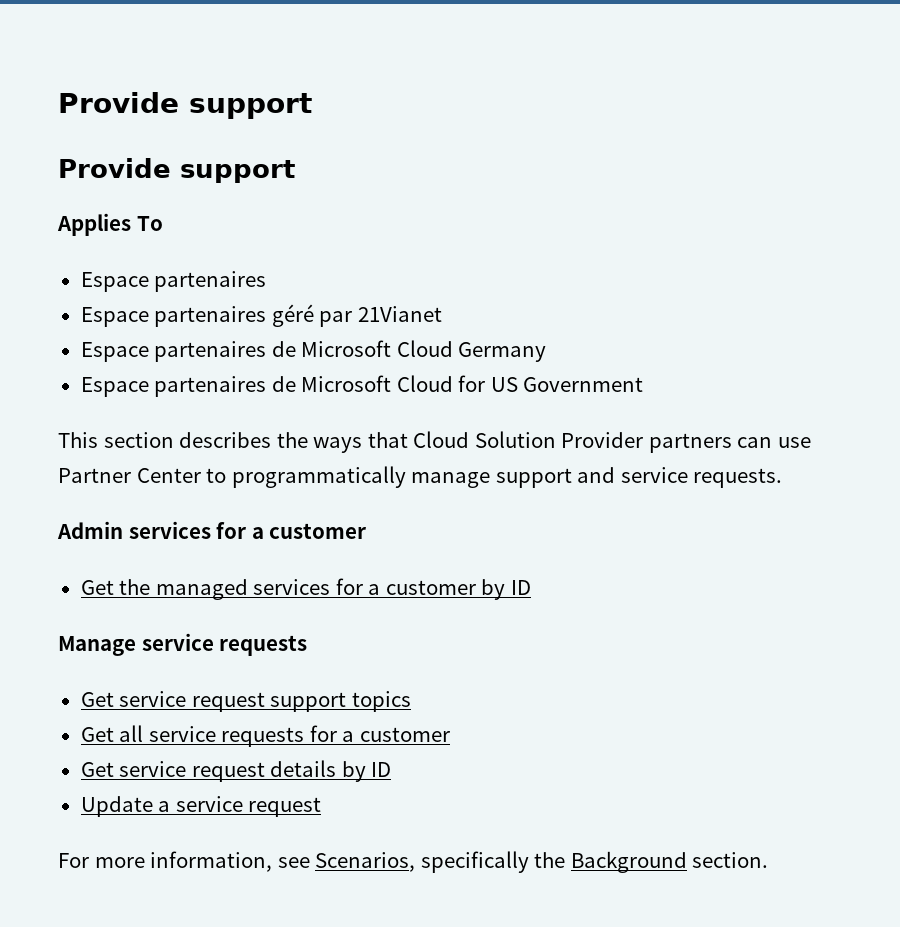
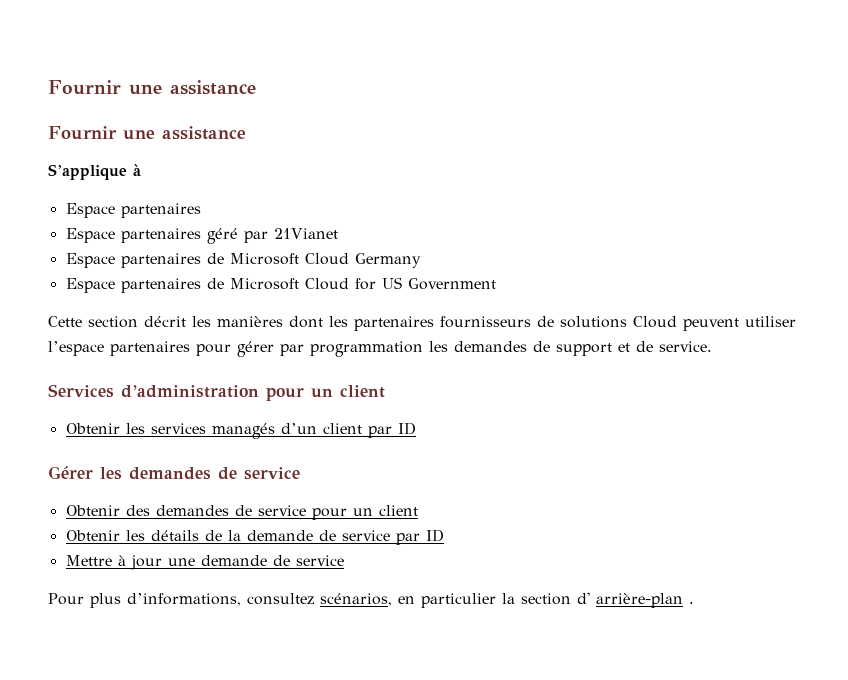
[58,92,312,119] [58,158,295,183] [57,213,163,236] Provide support // Provide support // Applies To -> [48,80,256,95] [48,126,246,140] [48,164,141,180] Fournir une assistance // Fournir une assistance // S’applique à
[58,431,811,453] [58,466,783,488] [57,521,367,539] [80,578,531,600] [58,633,308,656] [80,691,411,712] [80,725,450,747] [80,760,392,782] [80,796,322,817] [58,851,769,873] This section describes the ways that Cloud Solution Provider partners can use Partner Center to programmatically manage support and service requests. // Admin services for a customer // Get the managed services for a customer by ID // Manage service requests // Get service request support topics // Get all service requests for a customer // Get service request details by ID // Update a service request // For more information, see Scenarios, specifically the Background section. -> [48,316,796,331] [48,341,712,357] [48,384,385,401] [65,422,416,439] [48,466,300,480] [65,505,418,520] [65,529,444,545] [65,555,344,570] [48,592,694,608] Cette section décrit les manières dont les partenaires fournisseurs de solutions Cloud peuvent utiliser l’espace partenaires pour gérer par programmation les demandes de support et de service. // Services d’administration pour un client // Obtenir les services managés d’un client par ID // Gérer les demandes de service // Obtenir des demandes de service pour un client // Obtenir les détails de la demande de service par ID // Mettre à jour une demande de service // Pour plus d’informations, consultez scénarios, en particulier la section d' arrière-plan .

